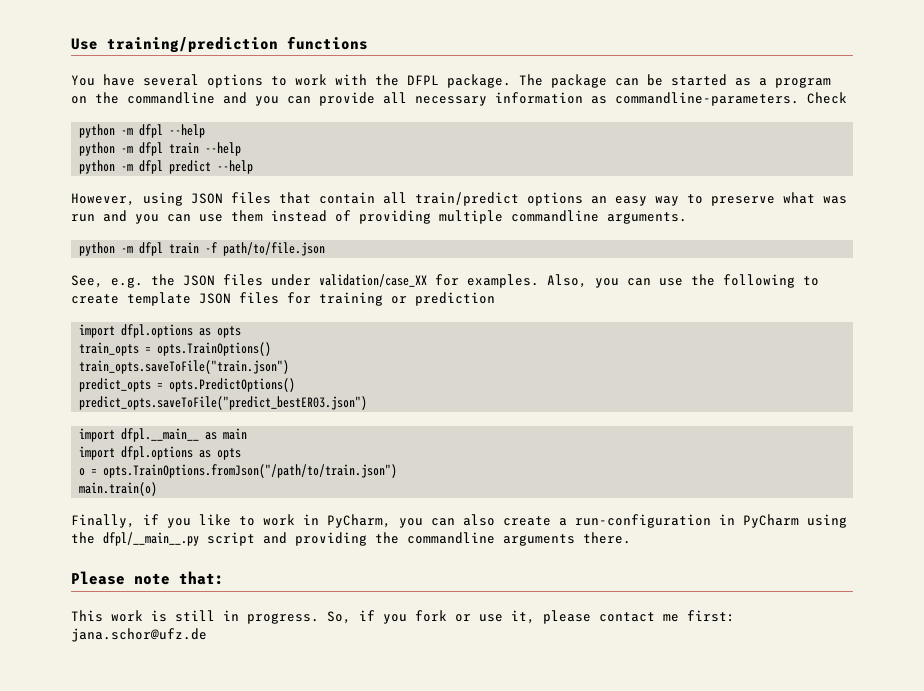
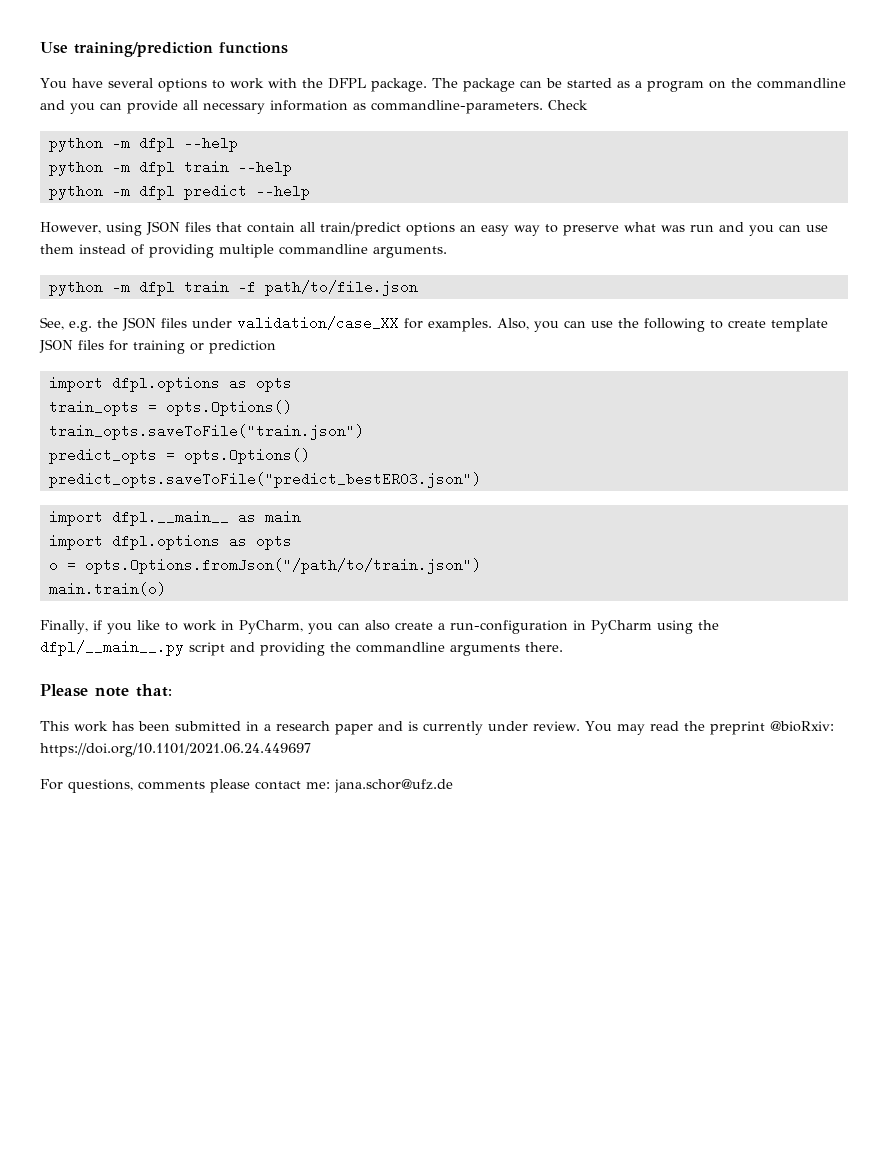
[157,342,272,356] opts.TrainOptions() -> [165,400,292,416] opts.Options()
[169,378,296,392] opts.PredictOptions() -> [183,448,310,464] opts.Options()
[103,464,398,478] opts.TrainOptions.fromJson("/path/to/train.json") -> [84,558,481,574] opts.Options.fromJson("/path/to/train.json")
[151,610,735,624] is still in progress. So, if you fork or use it, please contact me first: -> [112,721,834,735] [40,743,311,757] [40,779,330,793] has been submitted in a research paper and is currently under review. You may read the preprint @bioRxiv: https://doi.org/10.1101/2021.06.24.449697 // For questions, comments please contact me:

